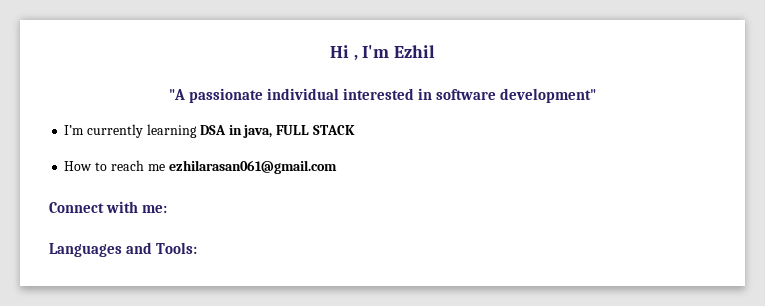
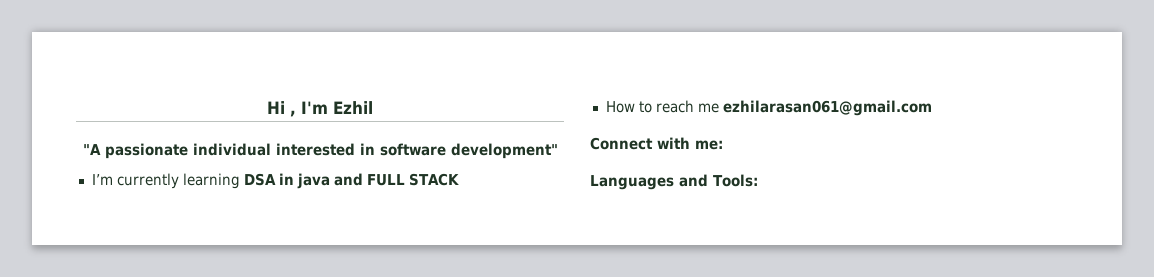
[243,125,273,138] java, -> [296,173,363,189] java and

